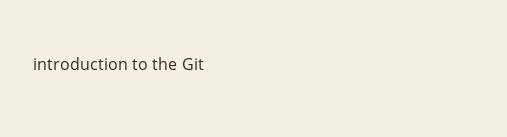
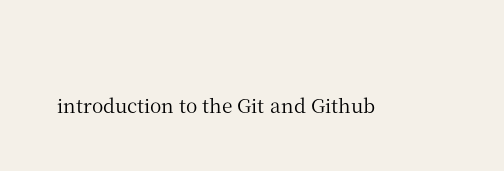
(204, 64) none -> [269,97,375,113] and Github

